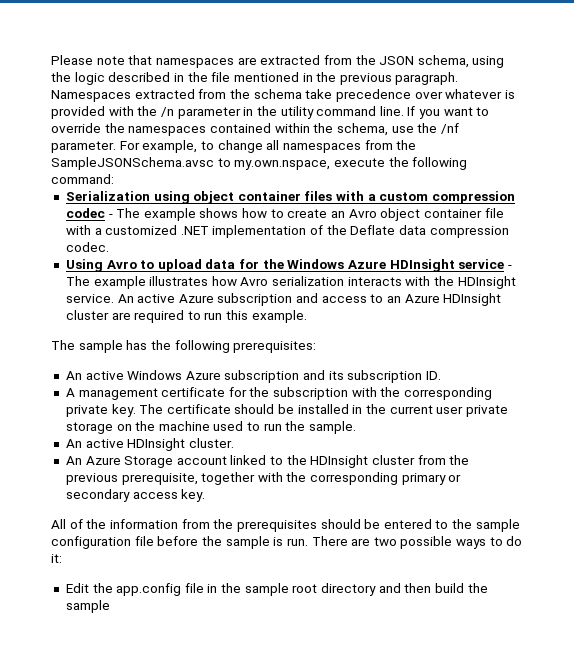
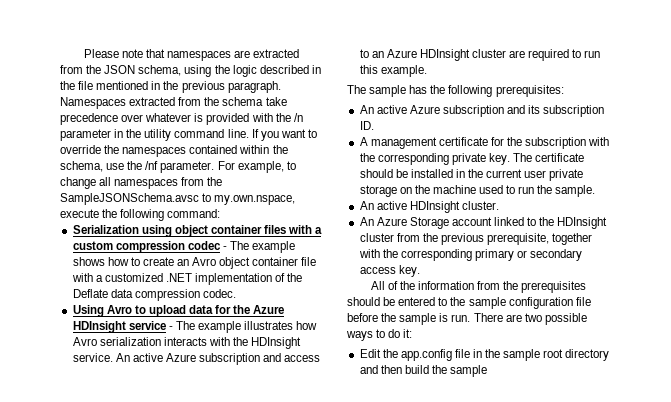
[287,259,345,269] Windows -> (251, 309) none
[127,370,183,380] Windows -> (407, 109) none

